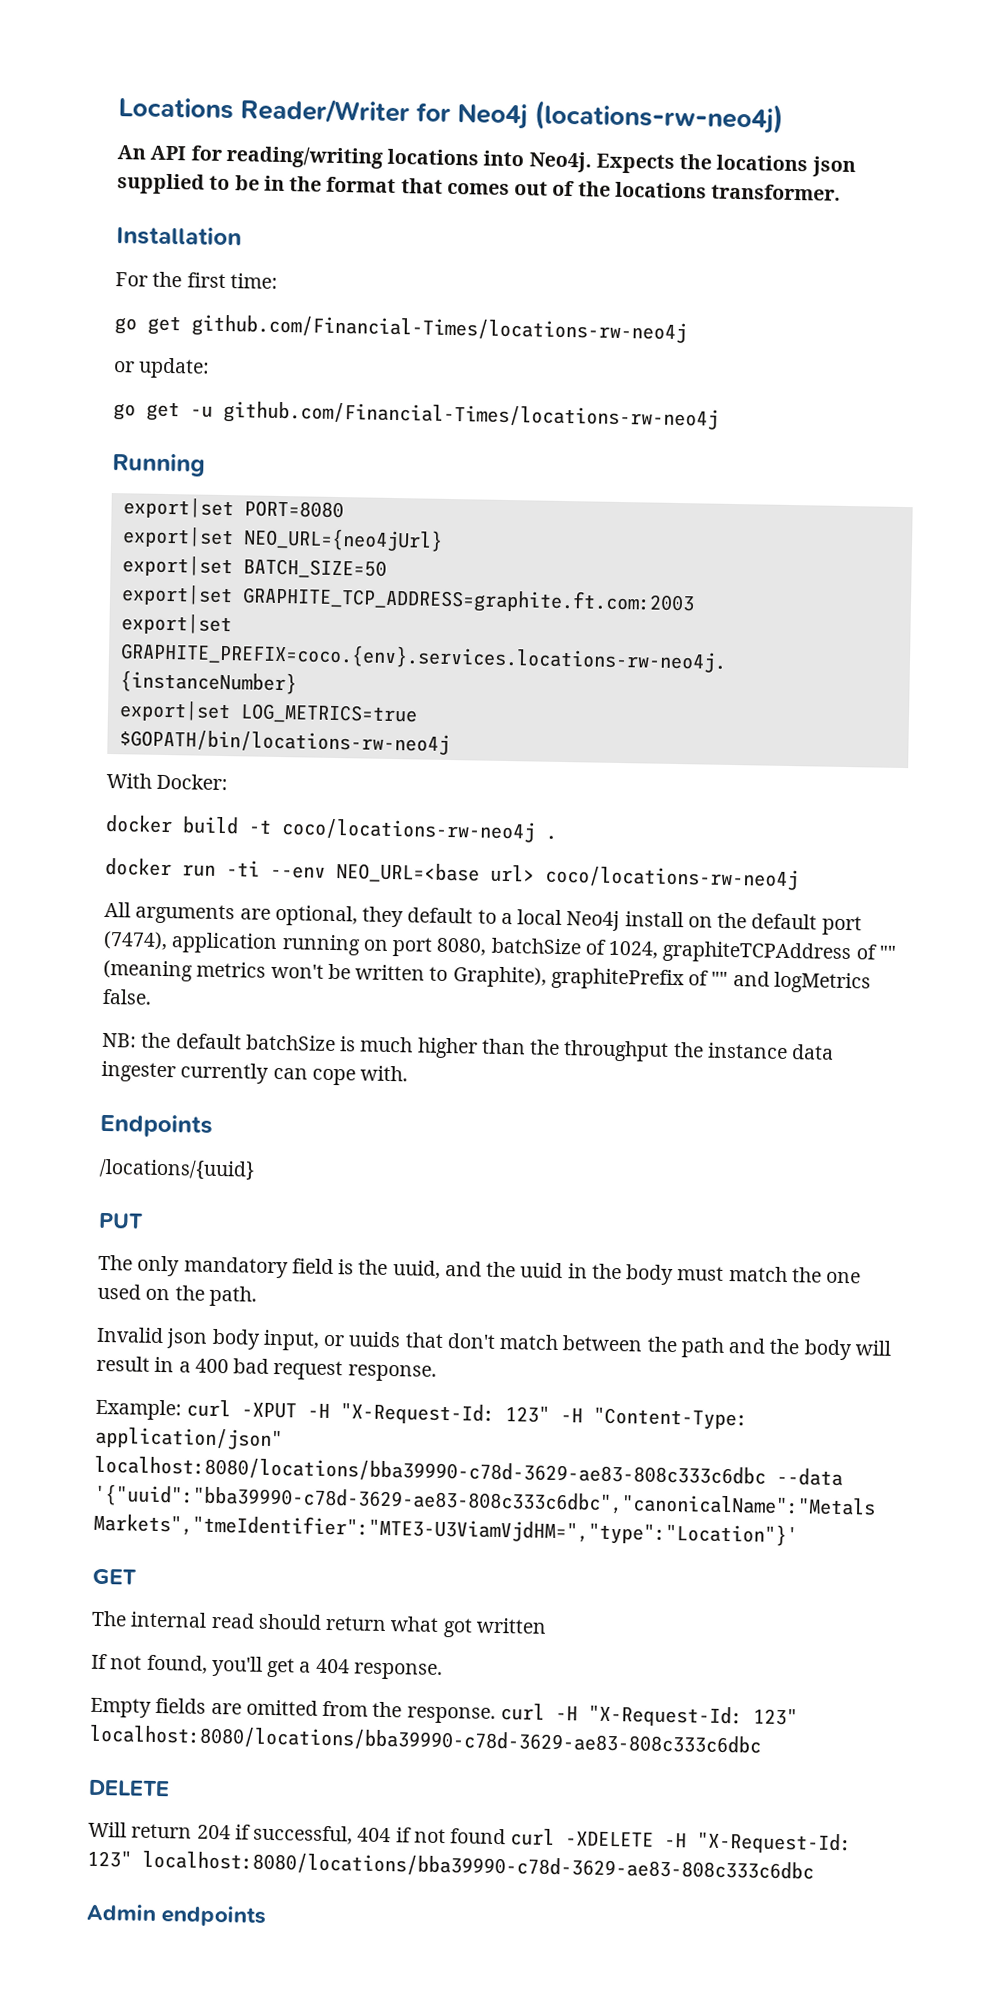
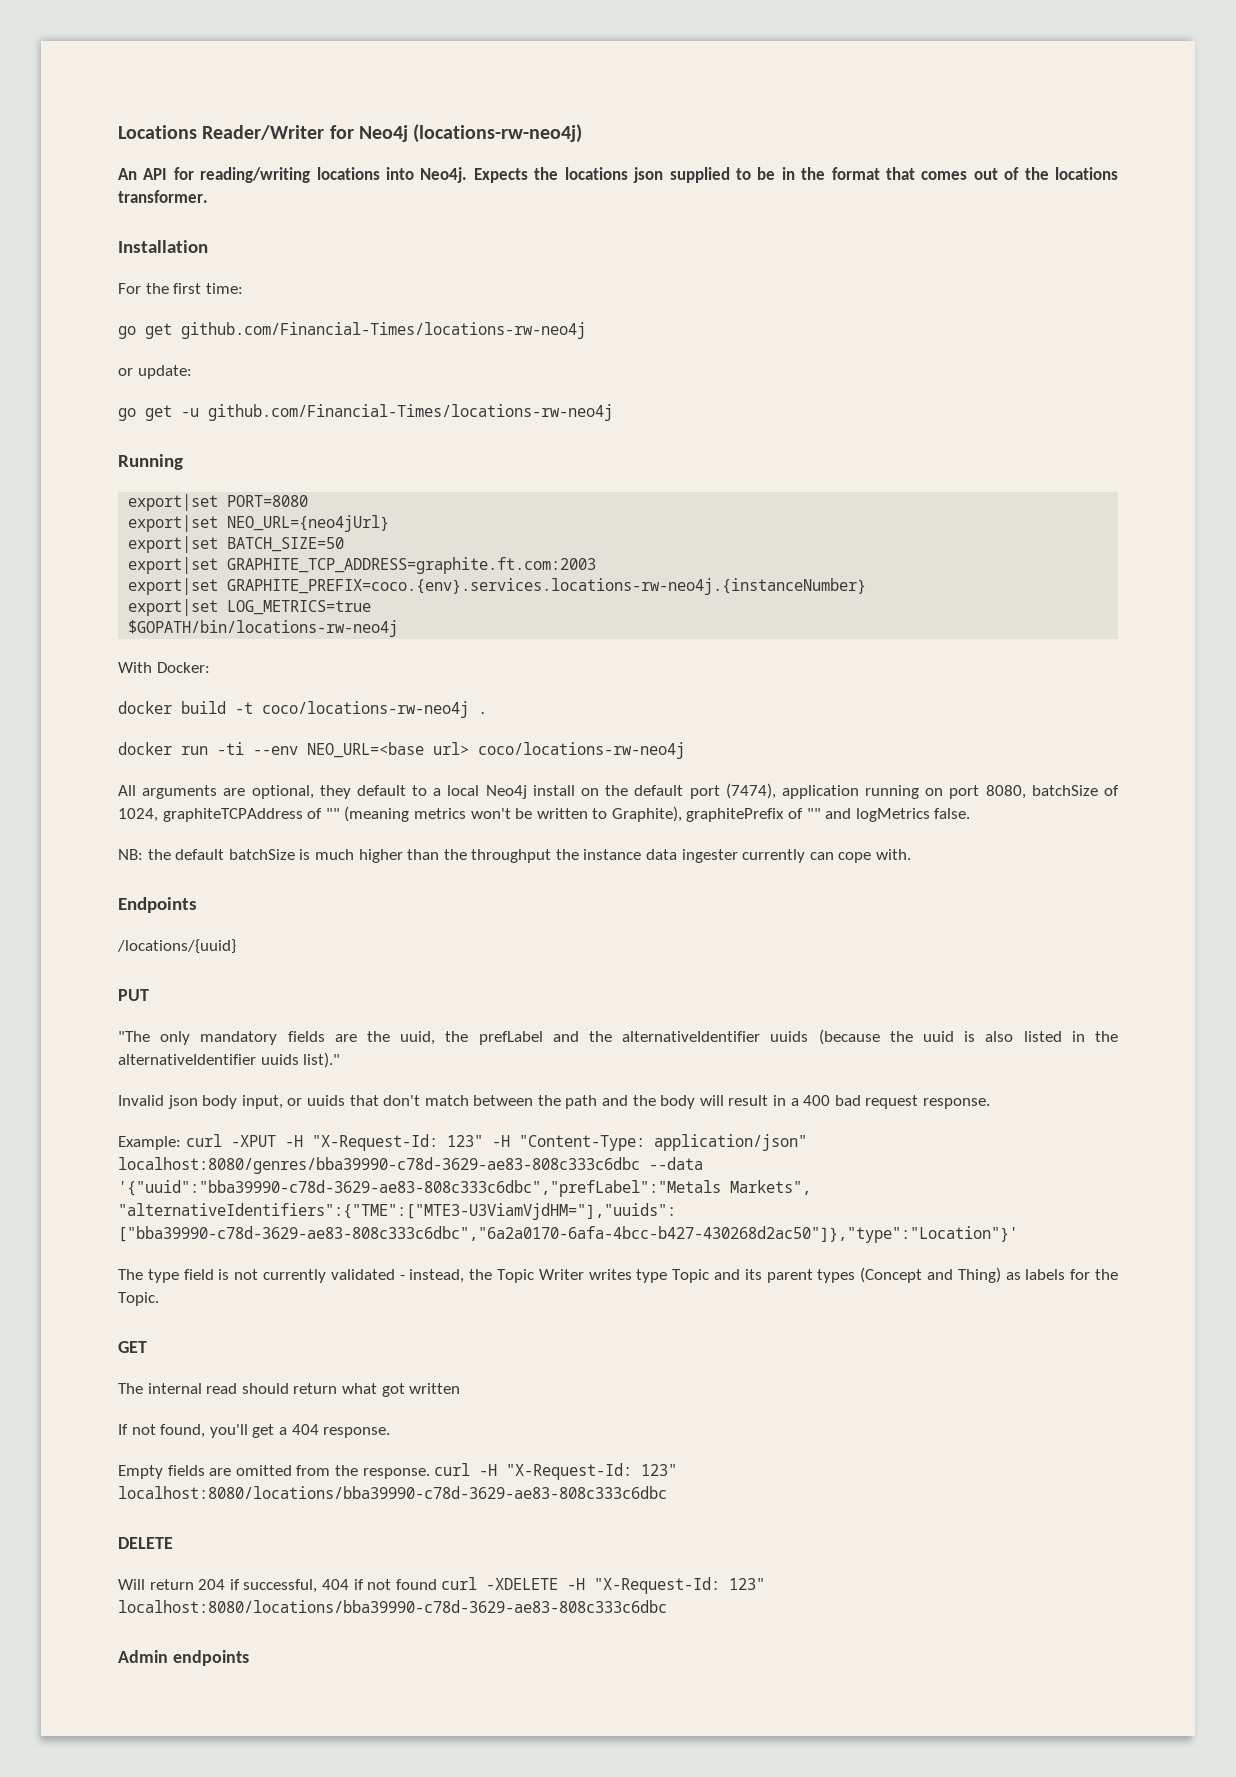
[98,1254,133,1271] The -> [118,1031,150,1042] "The
[291,1258,862,1286] [97,1283,257,1307] field is the uuid, and the uuid in the body must match the one used on the path. -> [287,1029,1119,1045] [118,1052,341,1068] fields are the uuid, the prefLabel and the alternativeIdentifier uuids (because the uuid is also listed in the alternativeIdentifier uuids list)."
[94,1455,843,1487] [93,1483,876,1519] [93,1512,798,1548] localhost:8080/locations/bba39990-c78d-3629-ae83-808c333c6dbc --data '{"uuid":"bba39990-c78d-3629-ae83-808c333c6dbc","canonicalName":"Metals Markets","tmeIdentifier":"MTE3-U3ViamVjdHM=","type":"Location"}' -> [118,1157,703,1174] [118,1180,811,1197] [118,1203,676,1220] [118,1226,1018,1243] [118,1267,1118,1283] [118,1292,159,1306] localhost:8080/genres/bba39990-c78d-3629-ae83-808c333c6dbc --data '{"uuid":"bba39990-c78d-3629-ae83-808c333c6dbc","prefLabel":"Metals Markets", "alternativeIdentifiers":{"TME":["MTE3-U3ViamVjdHM="],"uuids": ["bba39990-c78d-3629-ae83-808c333c6dbc","6a2a0170-6afa-4bcc-b427-430268d2ac50"]},"type":"Location"}' // The type field is not currently validated - instead, the Topic Writer writes type Topic and its parent types (Concept and Thing) as labels for the Topic.

